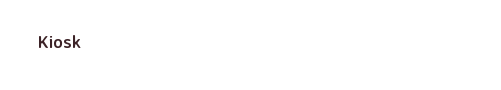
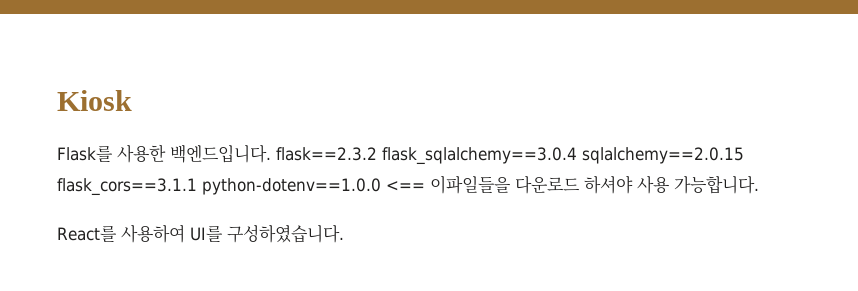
(81, 41) none -> [57,144,744,165] [57,175,759,196] [57,224,344,243] // Flask를 사용한 백엔드입니다. flask==2.3.2 flask_sqlalchemy==3.0.4 sqlalchemy==2.0.15 flask_cors==3.1.1 python-dotenv==1.0.0 <== 이파일들을 다운로드 하셔야 사용 가능합니다. // React를 사용하여 UI를 구성하였습니다.

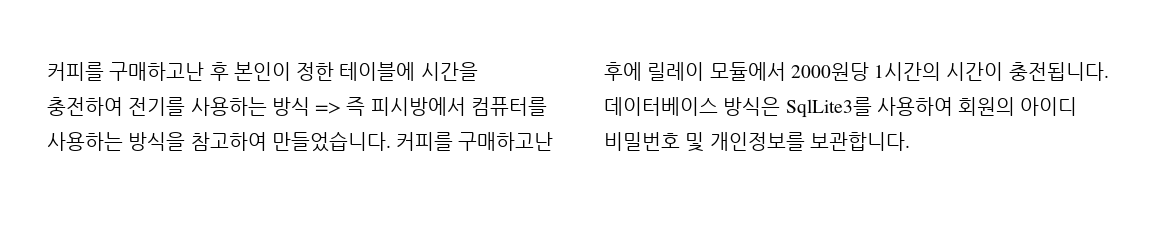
[57,90,132,111] [57,144,744,165] [57,175,759,196] [57,224,344,243] Kiosk // Flask를 사용한 백엔드입니다. flask==2.3.2 flask_sqlalchemy==3.0.4 sqlalchemy==2.0.15 flask_cors==3.1.1 python-dotenv==1.0.0 <== 이파일들을 다운로드 하셔야 사용 가능합니다. // React를 사용하여 UI를 구성하였습니다. -> [47,62,478,81] [47,97,547,116] [47,131,554,152] [604,62,1109,81] [604,97,1078,118] [604,132,910,152] 커피를 구매하고난 후 본인이 정한 테이블에 시간을 충전하여 전기를 사용하는 방식 => 즉 피시방에서 컴퓨터를 사용하는 방식을 참고하여 만들었습니다. 커피를 구매하고난 후에 릴레이 모듈에서 2000원당 1시간의 시간이 충전됩니다. 데이터베이스 방식은 SqlLite3를 사용하여 회원의 아이디 비밀번호 및 개인정보를 보관합니다.

